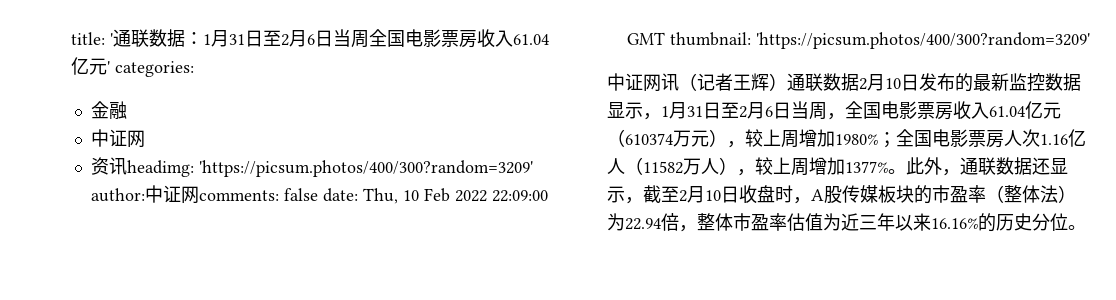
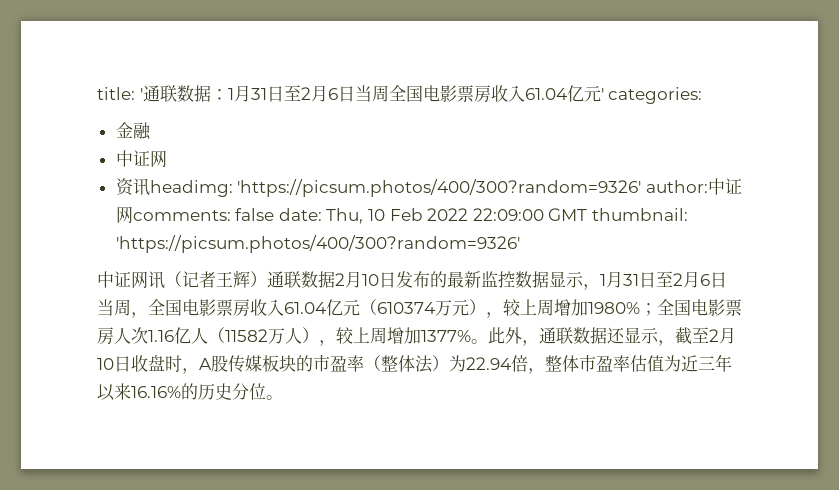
[198,160,533,177] 'https://picsum.photos/400/300?random=3209' -> [237,179,642,197] 'https://picsum.photos/400/300?random=9326'
[755,32,1090,49] 'https://picsum.photos/400/300?random=3209' -> [115,235,520,253] 'https://picsum.photos/400/300?random=9326'

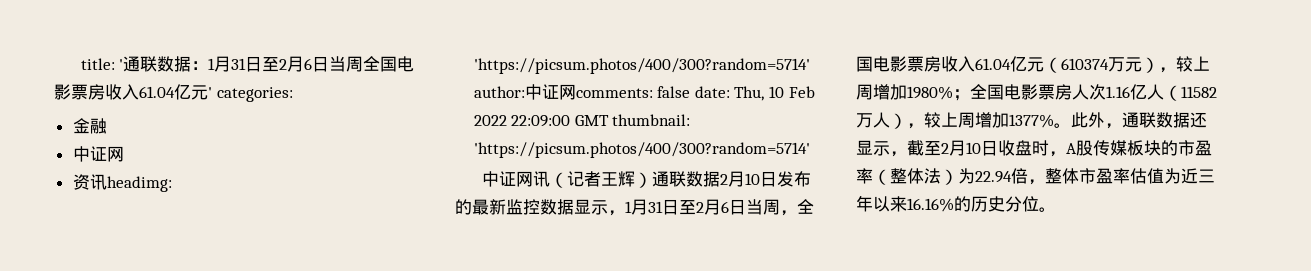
[237,179,642,197] 'https://picsum.photos/400/300?random=9326' -> [473,58,810,74] 'https://picsum.photos/400/300?random=5714'
[115,235,520,253] 'https://picsum.photos/400/300?random=9326' -> [473,142,810,158] 'https://picsum.photos/400/300?random=5714'

